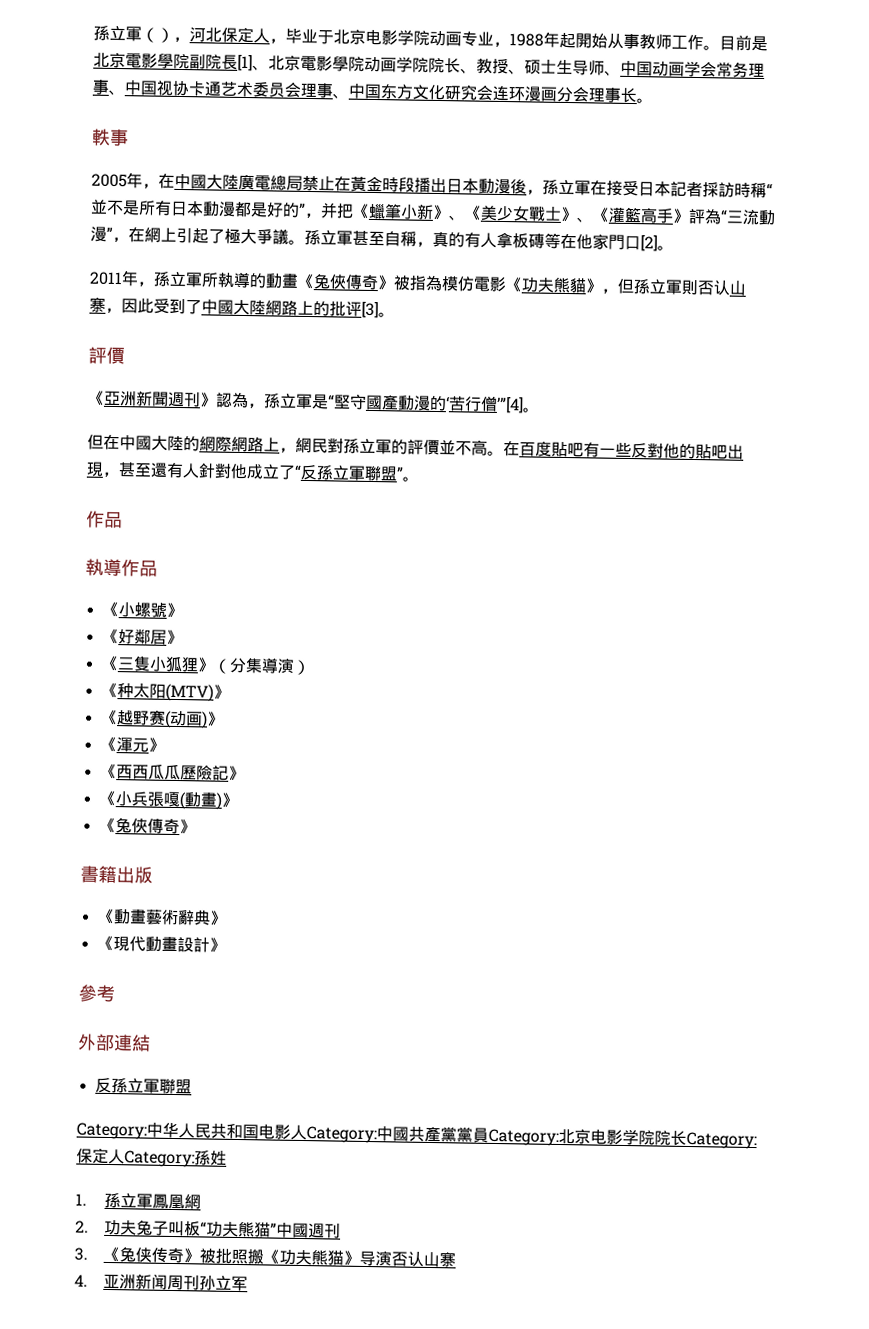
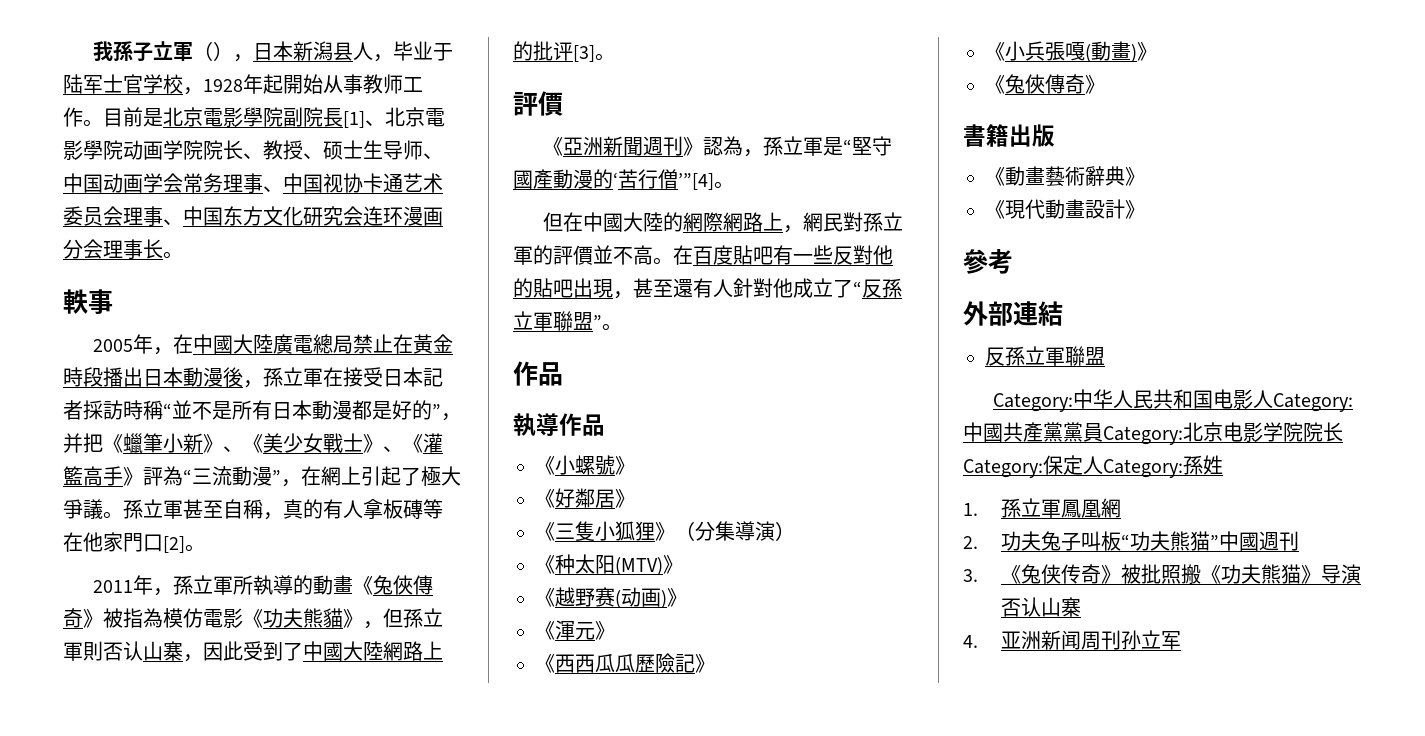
[93,25,110,41] 孫 -> [93,41,154,62] 我孫子
[189,26,544,48] 河北保定人，毕业于北京电影学院动画专业，1988 -> [253,41,454,62] [63,74,243,95] 日本新潟县人，毕业于陆军士官学校，1928

